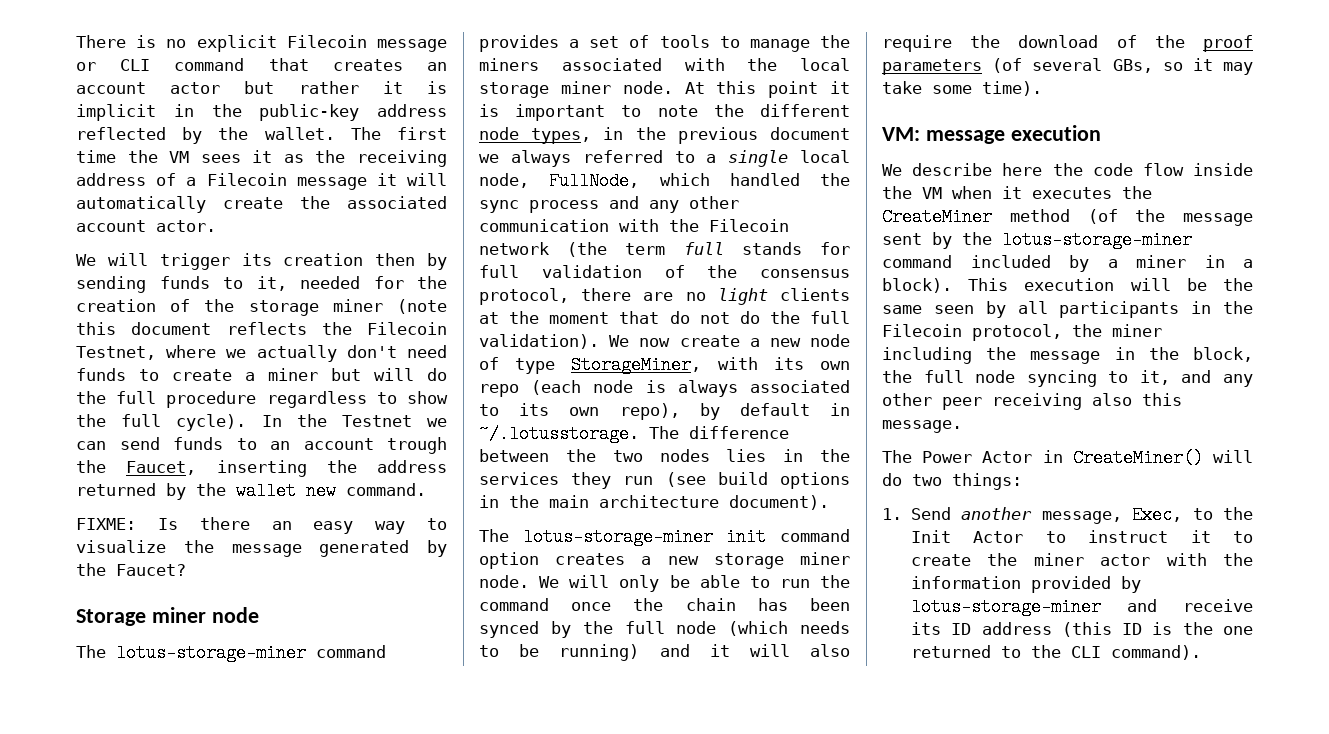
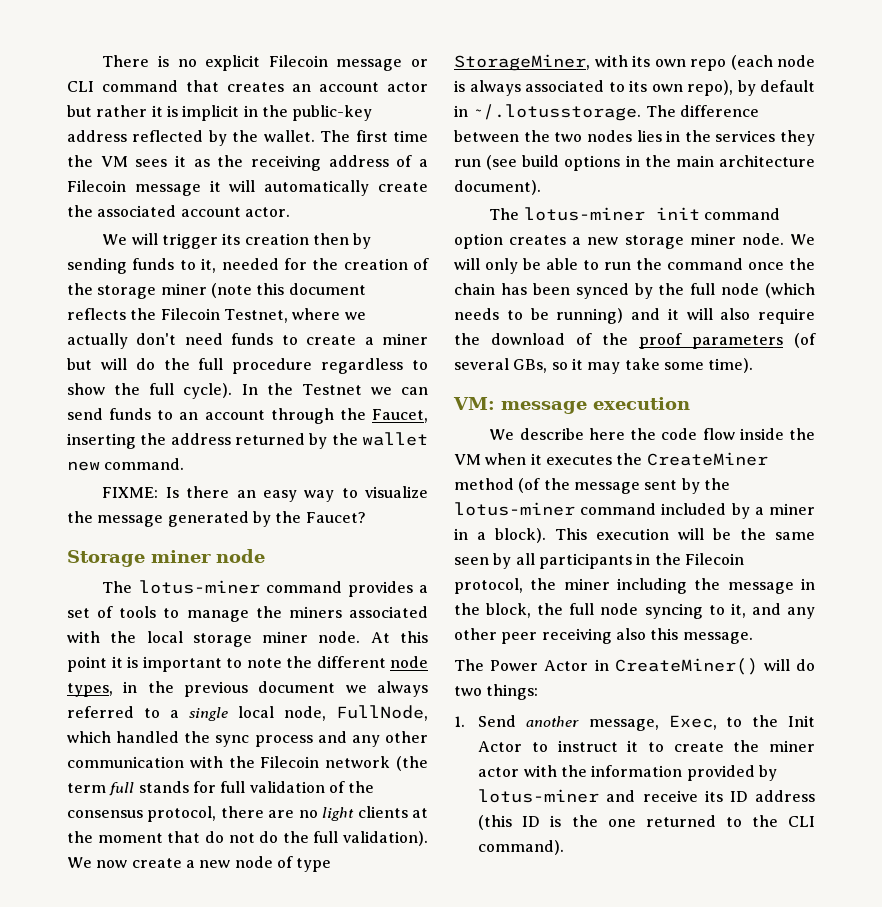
[387,437,447,454] trough -> [270,408,334,424] through
[116,644,306,662] lotus-storage-miner -> [138,580,260,594] lotus-miner
[522,528,713,546] lotus-storage-miner -> [523,207,645,221] lotus-miner
[1002,231,1192,249] lotus-storage-miner -> [454,502,575,516] lotus-miner
[911,598,1102,616] lotus-storage-miner -> [478,789,600,803] lotus-miner

